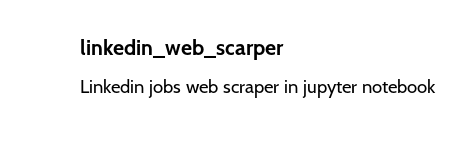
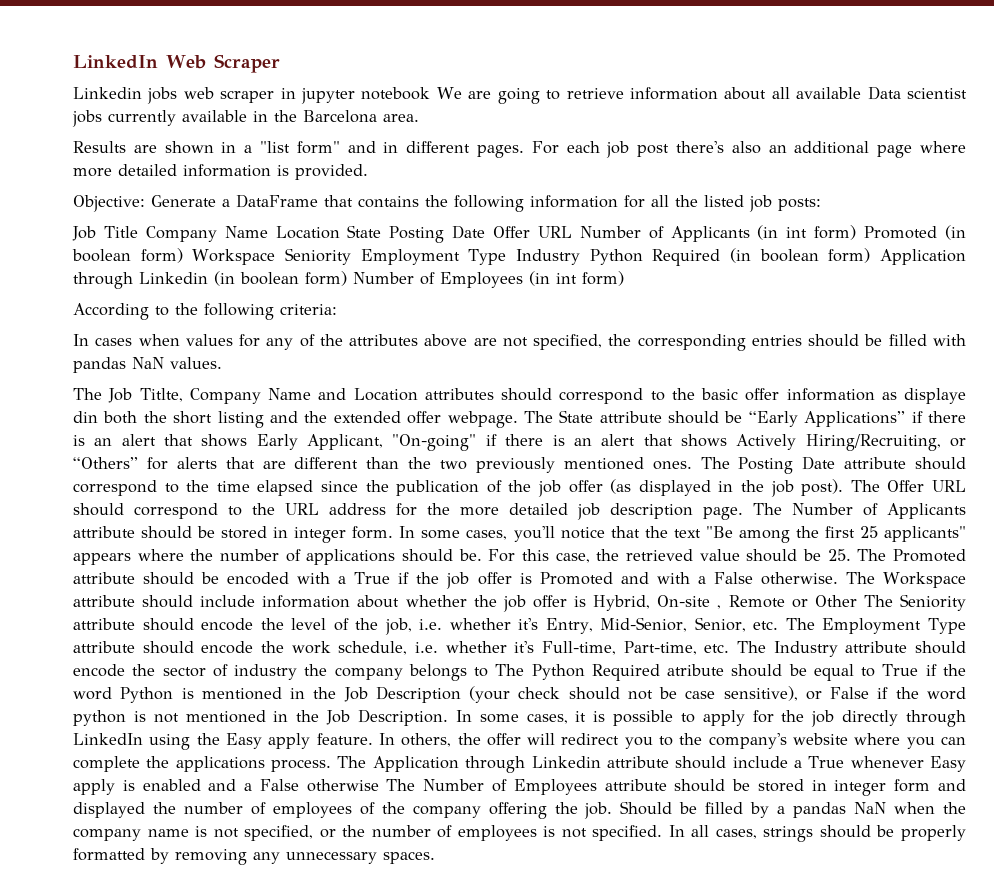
[80,39,284,60] linkedin_web_scarper -> [73,54,280,73] LinkedIn Web Scraper
(436, 86) none -> [436,86,967,104] [72,110,419,127] [73,141,966,158] [73,164,368,180] [73,194,821,212] [72,225,966,243] [72,248,967,266] [73,271,624,289] [73,303,337,320] [73,334,967,351] [73,357,222,373] [73,388,966,404] [73,410,967,428] [73,434,967,451] [73,456,966,474] [73,479,967,497] [73,503,966,520] [73,526,966,543] [73,549,966,565] [73,572,967,589] [73,594,967,612] [73,617,967,635] [73,641,966,657] [73,664,967,681] [73,686,967,703] [73,709,967,727] [73,733,966,750] [73,756,967,773] [73,779,967,796] [73,801,966,819] [73,825,966,842] [73,848,435,865] We are going to retrieve information about all available Data scientist jobs currently available in the Barcelona area. // Results are shown in a "list form" and in different pages. For each job post there's also an additional page where more detailed information is provided. // Objective: Generate a DataFrame that contains the following information for all the listed job posts: // Job Title Company Name Location State Posting Date Offer URL Number of Applicants (in int form) Promoted (in boolean form) Workspace Seniority Employment Type Industry Python Required (in boolean form) Application through Linkedin (in boolean form) Number of Employees (in int form) // According to the following criteria: // In cases when values for any of the attributes above are not specified, the corresponding entries should be filled with pandas NaN values. // The Job Titlte, Company Name and Location attributes should correspond to the basic offer information as displaye din both the short listing and the extended offer webpage. The State attribute should be “Early Applications” if there is an alert that shows Early Applicant, "On-going" if there is an alert that shows Actively Hiring/Recruiting, or “Others” for alerts that are different than the two previously mentioned ones. The Posting Date attribute should correspond to the time elapsed since the publication of the job offer (as displayed in the job post). The Offer URL should correspond to the URL address for the more detailed job description page. The Number of Applicants attribute should be stored in integer form. In some cases, you'll notice that the text "Be among the first 25 applicants" appears where the number of applications should be. For this case, the retrieved value should be 25. The Promoted attribute should be encoded with a True if the job offer is Promoted and with a False otherwise. The Workspace attribute should include information about whether the job offer is Hybrid, On-site , Remote or Other The Seniority attribute should encode the level of the job, i.e. whether it's Entry, Mid-Senior, Senior, etc. The Employment Type attribute should encode the work schedule, i.e. whether it's Full-time, Part-time, etc. The Industry attribute should encode the sector of industry the company belongs to The Python Required atribute should be equal to True if the word Python is mentioned in the Job Description (your check should not be case sensitive), or False if the word python is not mentioned in the Job Description. In some cases, it is possible to apply for the job directly through LinkedIn using the Easy apply feature. In others, the offer will redirect you to the company's website where you can complete the applications process. The Application through Linkedin attribute should include a True whenever Easy apply is enabled and a False otherwise The Number of Employees attribute should be stored in integer form and displayed the number of employees of the company offering the job. Should be filled by a pandas NaN when the company name is not specified, or the number of employees is not specified. In all cases, strings should be properly formatted by removing any unnecessary spaces.

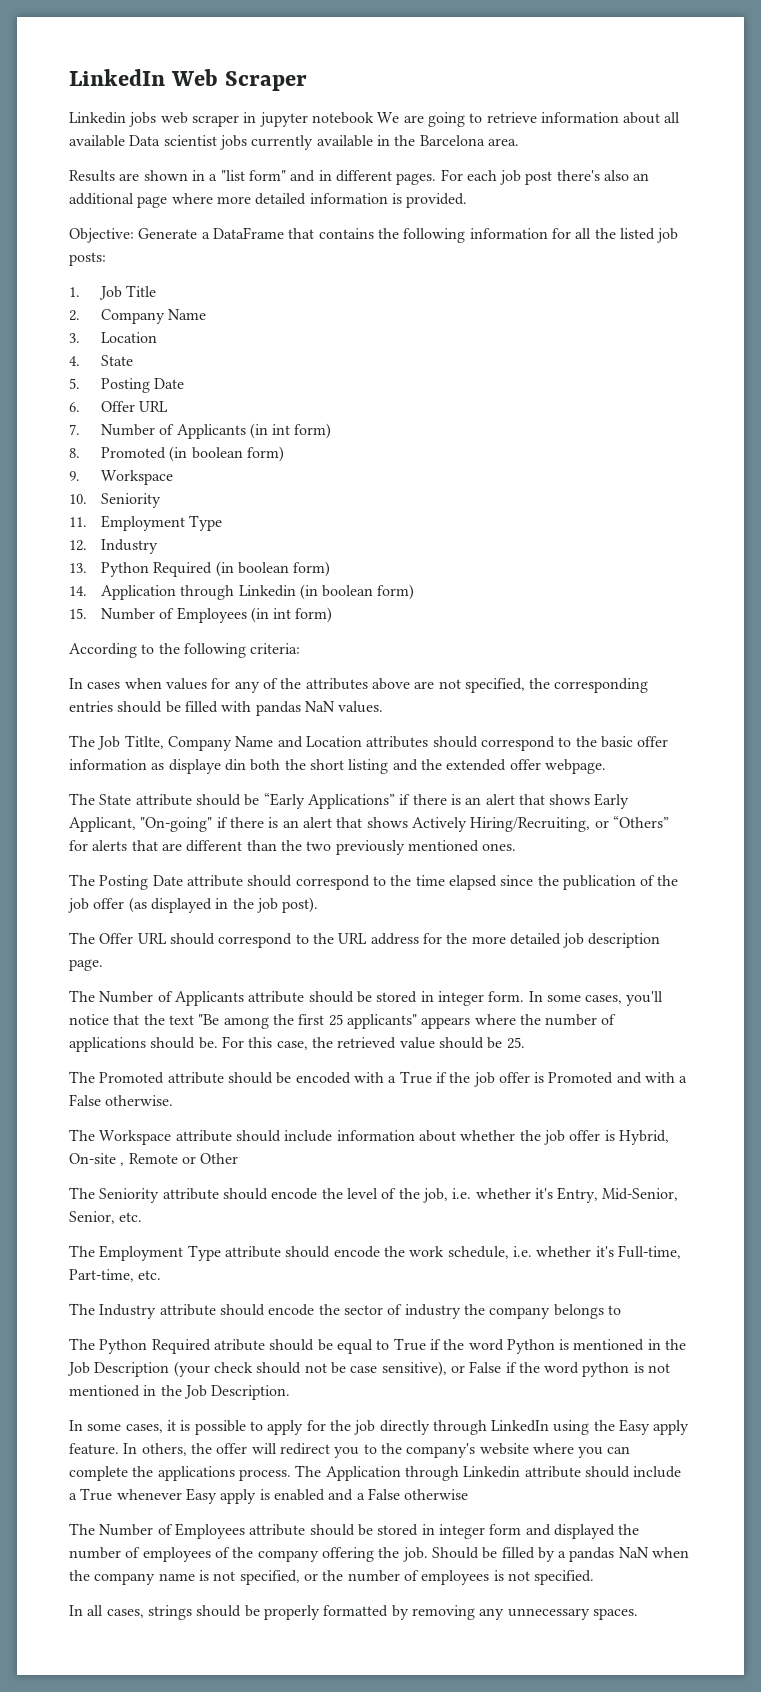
(821, 204) none -> [69,287,80,297] 1.
[145,225,572,243] Company Name Location State Posting Date Offer URL -> [69,309,207,324] [69,332,157,343] [69,355,133,366] [69,378,185,393] [69,401,169,412] [69,424,80,435] // 2. Company Name // 3. Location // 4. State // 5. Posting Date // 6. Offer URL // 7.
(857, 232) none -> [69,448,80,458] // 8.
[192,248,580,265] Workspace Seniority Employment Type Industry -> [69,470,173,485] [69,493,161,508] [69,515,223,531] [69,539,158,554] [69,563,87,573] // 9. Workspace // 10. Seniority // 11. Employment Type // 12. Industry // 13.
(871, 255) none -> [69,586,87,596] // 14.
(347, 278) none -> [69,608,87,619] // 15.
(518, 419) none -> (606, 766) //
(692, 465) none -> (517, 847) //
(844, 487) none -> (319, 905) //
(743, 513) none -> (103, 965) //
(851, 555) none -> (525, 1043) //
(838, 578) none -> (174, 1100) //
(857, 601) none -> (239, 1158) //
(779, 625) none -> (143, 1217) //
(730, 648) none -> (162, 1275) //
(489, 672) none -> (621, 1310) //
(448, 717) none -> (291, 1392) //
(379, 785) none -> (469, 1494) //
(663, 833) none -> (595, 1577) //

